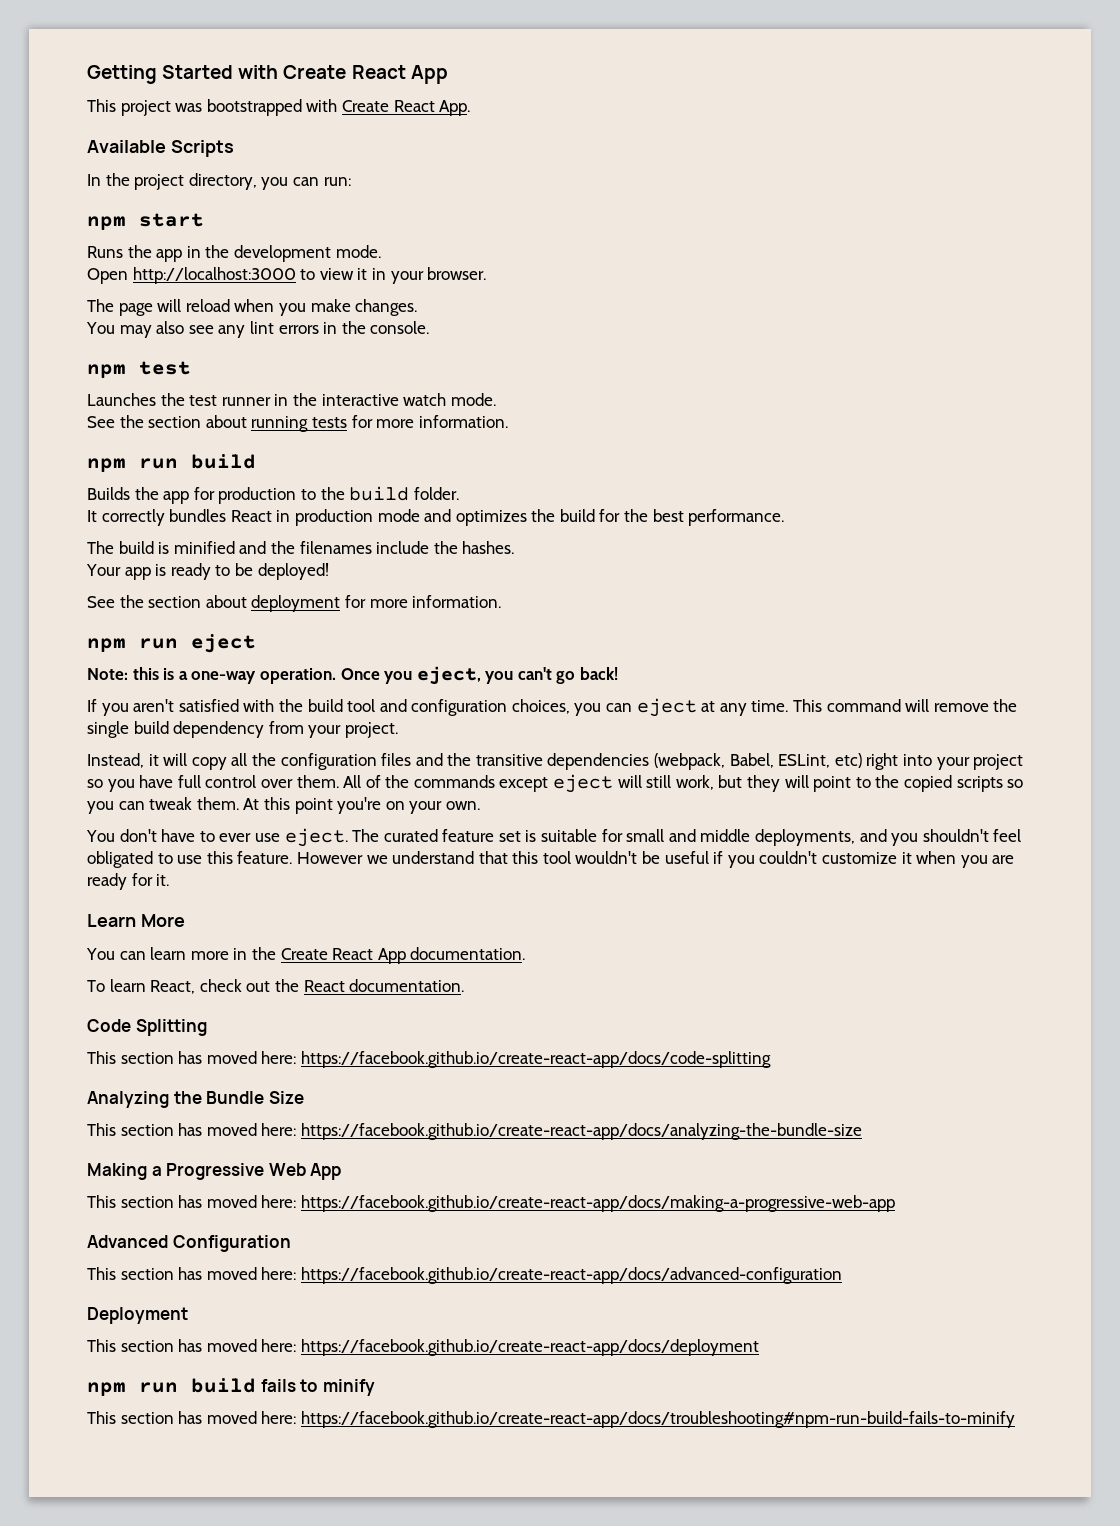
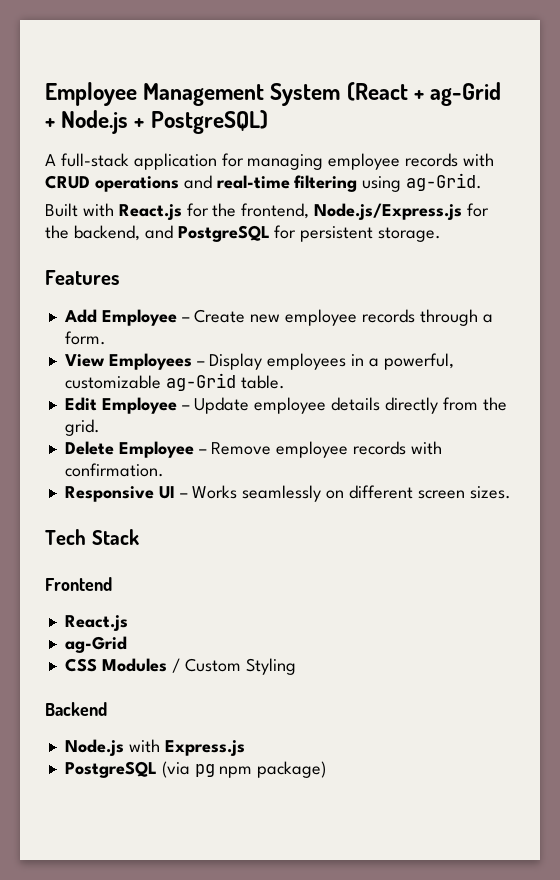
[87,65,448,84] [87,99,471,116] [87,140,234,157] [87,173,351,190] [87,213,204,230] [87,245,381,262] [87,267,487,284] [87,299,418,316] [86,321,430,338] [87,361,191,378] [87,393,496,406] [87,415,508,432] [87,454,256,472] [87,486,459,504] [87,509,785,526] [87,541,515,554] [86,563,329,580] [87,595,502,612] [87,634,256,653] [87,666,619,685] [87,698,1018,717] [87,721,398,738] [87,753,1024,770] [87,774,1024,793] [87,797,480,814] [86,828,1022,847] [87,851,1015,868] [87,873,170,890] [87,914,185,927] [86,947,526,964] [87,979,465,994] [87,1019,207,1036] [87,1051,771,1068] [87,1091,304,1108] [87,1123,862,1140] [87,1163,342,1180] [87,1195,895,1212] [87,1235,291,1252] [87,1267,842,1284] [87,1307,188,1324] [87,1339,759,1356] [87,1378,375,1396] [87,1411,1015,1428] Getting Started with Create React App // This project was bootstrapped with Create React App. // Available Scripts // In the project directory, you can run: // npm start // Runs the app in the development mode. // Open http://localhost:3000 to view it in your browser. // The page will reload when you make changes. // You may also see any lint errors in the console. // npm test // Launches the test runner in the interactive watch mode. // See the section about running tests for more information. // npm run build // Builds the app for production to the build folder. // It correctly bundles React in production mode and optimizes the build for the best performance. // The build is minified and the filenames include the hashes. // Your app is ready to be deployed! // See the section about deployment for more information. // npm run eject // Note: this is a one-way operation. Once you eject, you can't go back! // If you aren't satisfied with the build tool and configuration choices, you can eject at any time. This command will remove the single build dependency from your project. // Instead, it will copy all the configuration files and the transitive dependencies (webpack, Babel, ESLint, etc) right into your project so you have full control over them. All of the commands except eject will still work, but they will point to the copied scripts so you can tweak them. At this point you're on your own. // You don't have to ever use eject. The curated feature set is suitable for small and middle deployments, and you shouldn't feel obligated to use this feature. However we understand that this tool wouldn't be useful if you couldn't customize it when you are ready for it. // Learn More // You can learn more in the Create React App documentation. // To learn React, check out the React documentation. // Code Splitting // This section has moved here: https://facebook.github.io/create-react-app/docs/code-splitting // Analyzing the Bundle Size // This section has moved here: https://facebook.github.io/create-react-app/docs/analyzing-the-bundle-size // Making a Progressive Web App // This section has moved here: https://facebook.github.io/create-react-app/docs/making-a-progressive-web-app // Advanced Configuration // This section has moved here: https://facebook.github.io/create-react-app/docs/advanced-configuration // Deployment // This section has moved here: https://facebook.github.io/create-react-app/docs/deployment // npm run build fails to minify // This section has moved here: https://facebook.github.io/create-react-app/docs/troubleshooting#npm-run-build-fails-to-minify -> [45,82,502,106] [45,110,268,134] [45,153,495,170] [45,173,483,192] [45,203,490,220] [45,225,442,242] [45,270,119,285] [63,309,493,326] [64,331,106,345] [64,353,454,370] [64,373,285,391] [64,397,507,414] [64,419,100,436] [64,441,442,458] [64,463,164,477] [64,485,511,502] [45,529,139,545] [45,577,112,591] [64,615,128,631] [64,636,127,653] [64,658,297,675] [45,702,107,716] [64,739,245,756] [64,761,327,778] Employee Management System (React + ag-Grid + Node.js + PostgreSQL) // A full-stack application for managing employee records with CRUD operations and real-time filtering using ag-Grid. // Built with React.js for the frontend, Node.js/Express.js for the backend, and PostgreSQL for persistent storage. // Features // Add Employee – Create new employee records through a form. // View Employees – Display employees in a powerful, customizable ag-Grid table. // Edit Employee – Update employee details directly from the grid. // Delete Employee – Remove employee records with confirmation. // Responsive UI – Works seamlessly on different screen sizes. // Tech Stack // Frontend // React.js // ag-Grid // CSS Modules / Custom Styling // Backend // Node.js with Express.js // PostgreSQL (via pg npm package)

